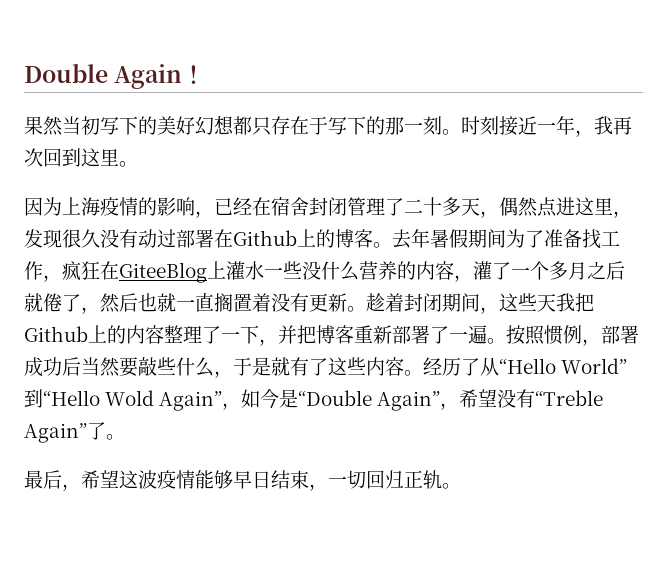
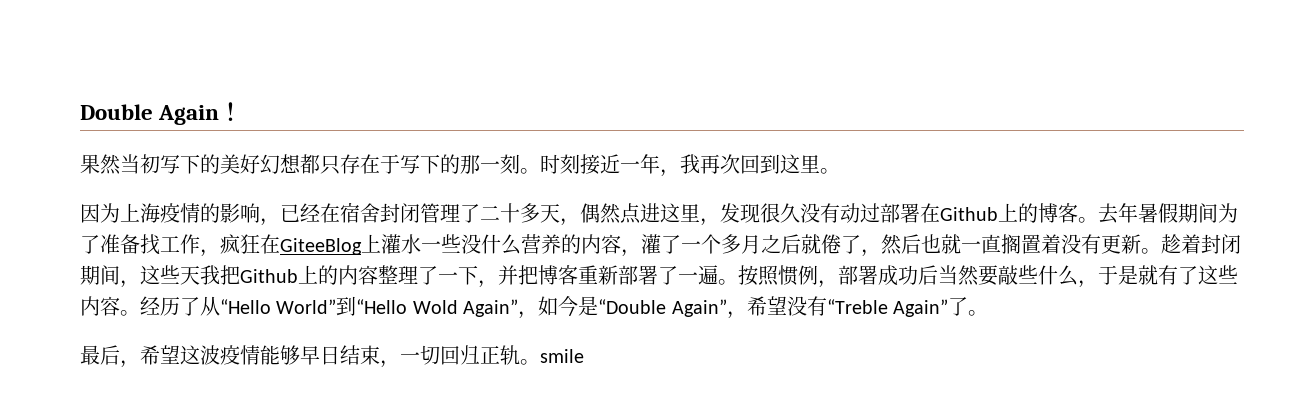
(461, 486) none -> [540,349,584,363] smile

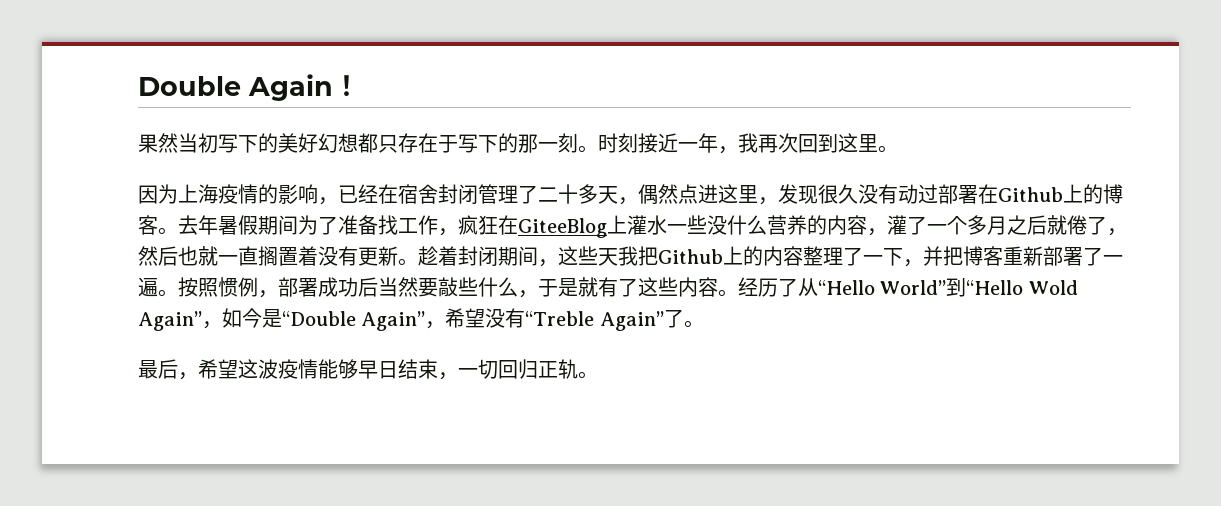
[540,349,584,363] smile -> (598, 375) none

